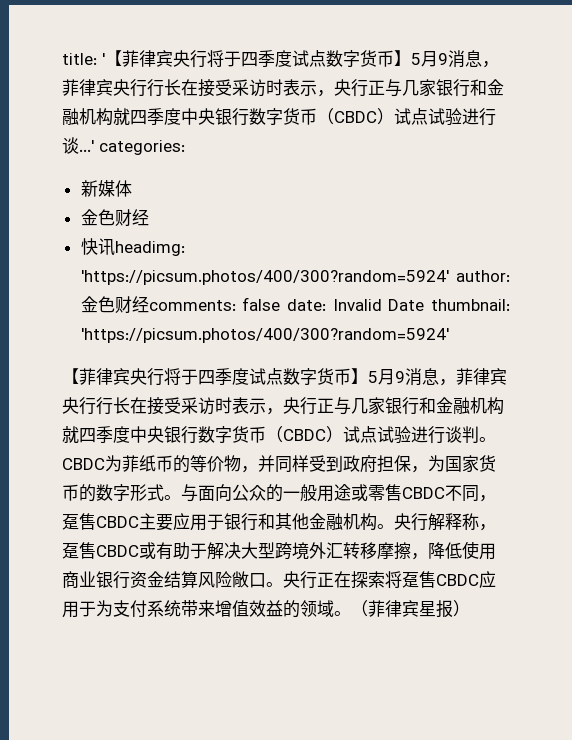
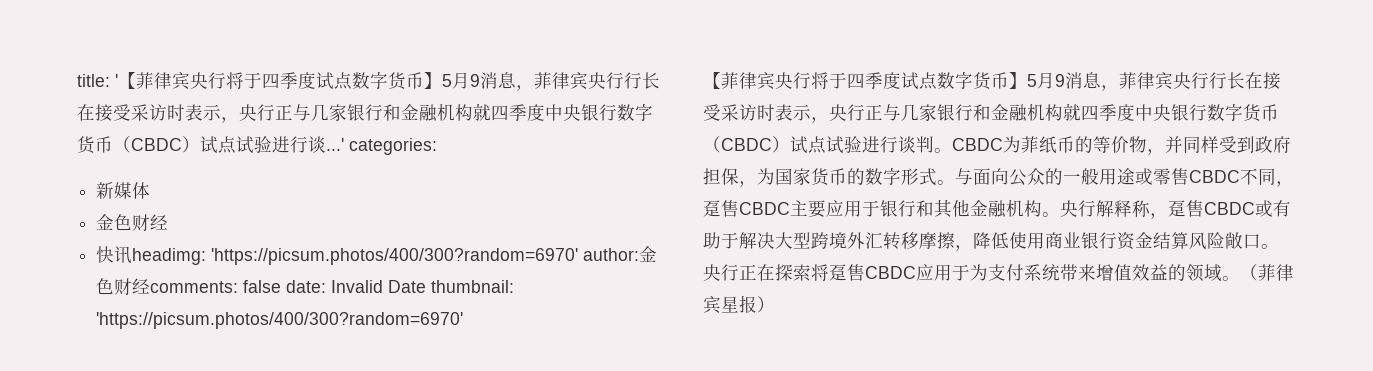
[80,270,449,285] 'https://picsum.photos/400/300?random=5924' -> [211,248,579,265] 'https://picsum.photos/400/300?random=6970'
[80,328,449,343] 'https://picsum.photos/400/300?random=5924' -> [96,312,464,329] 'https://picsum.photos/400/300?random=6970'

